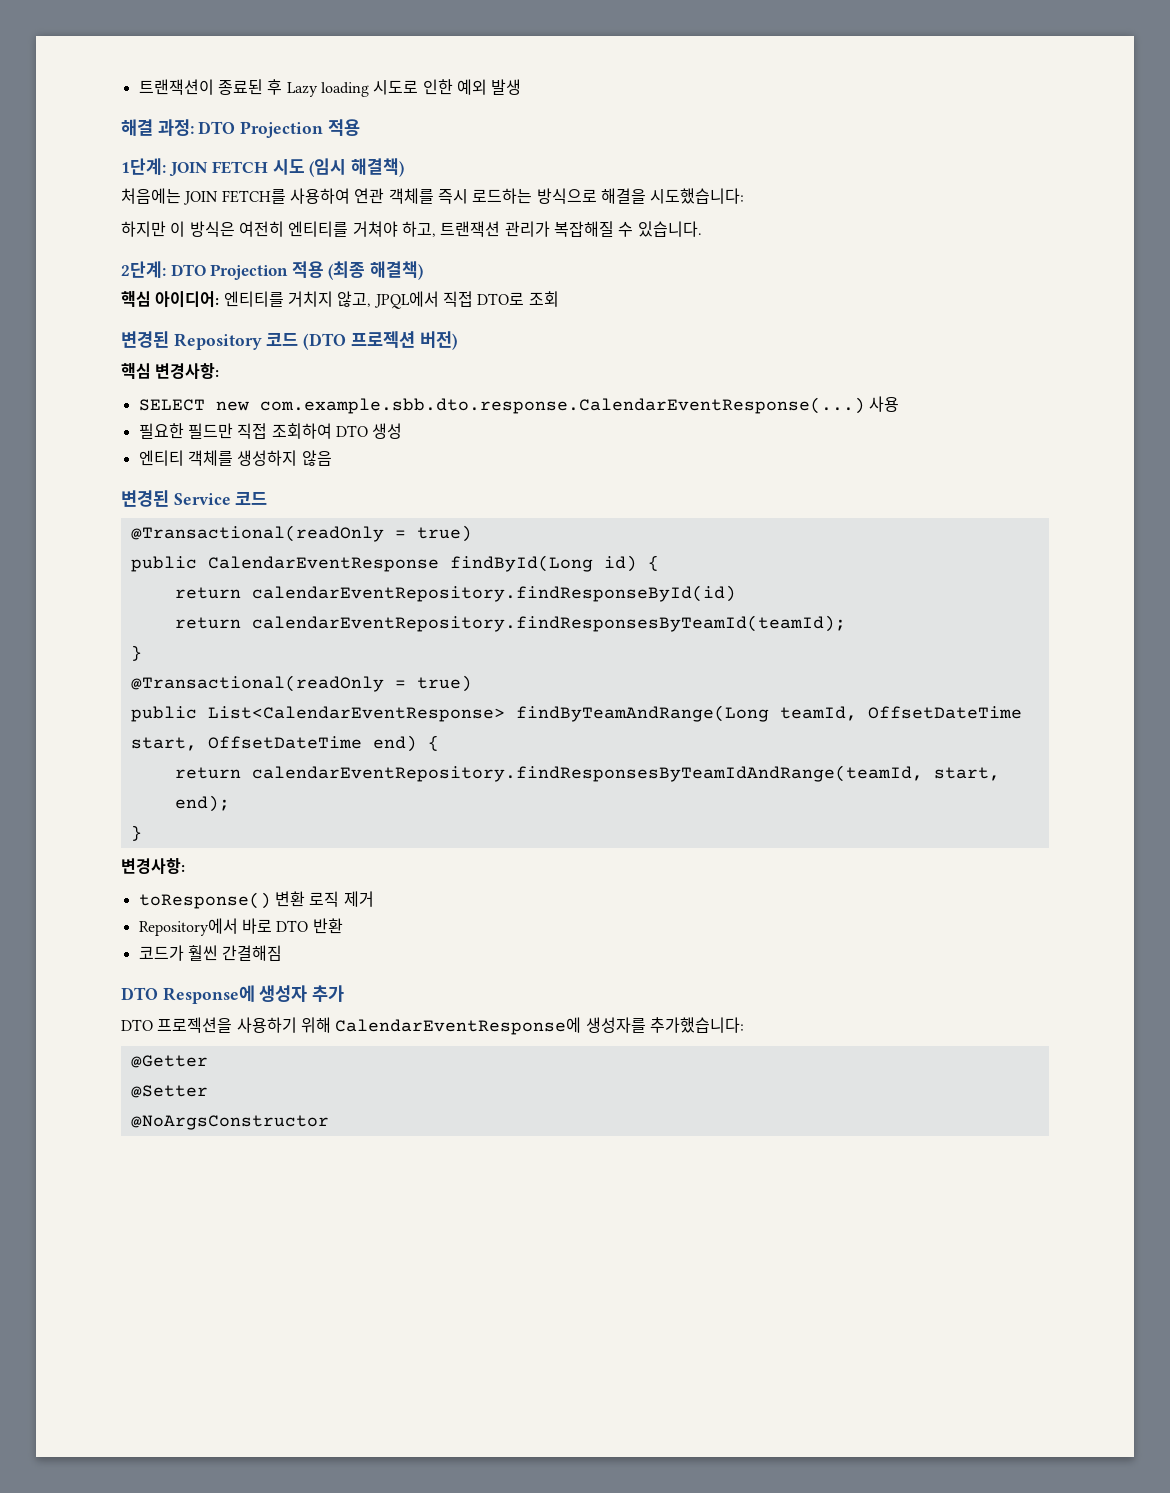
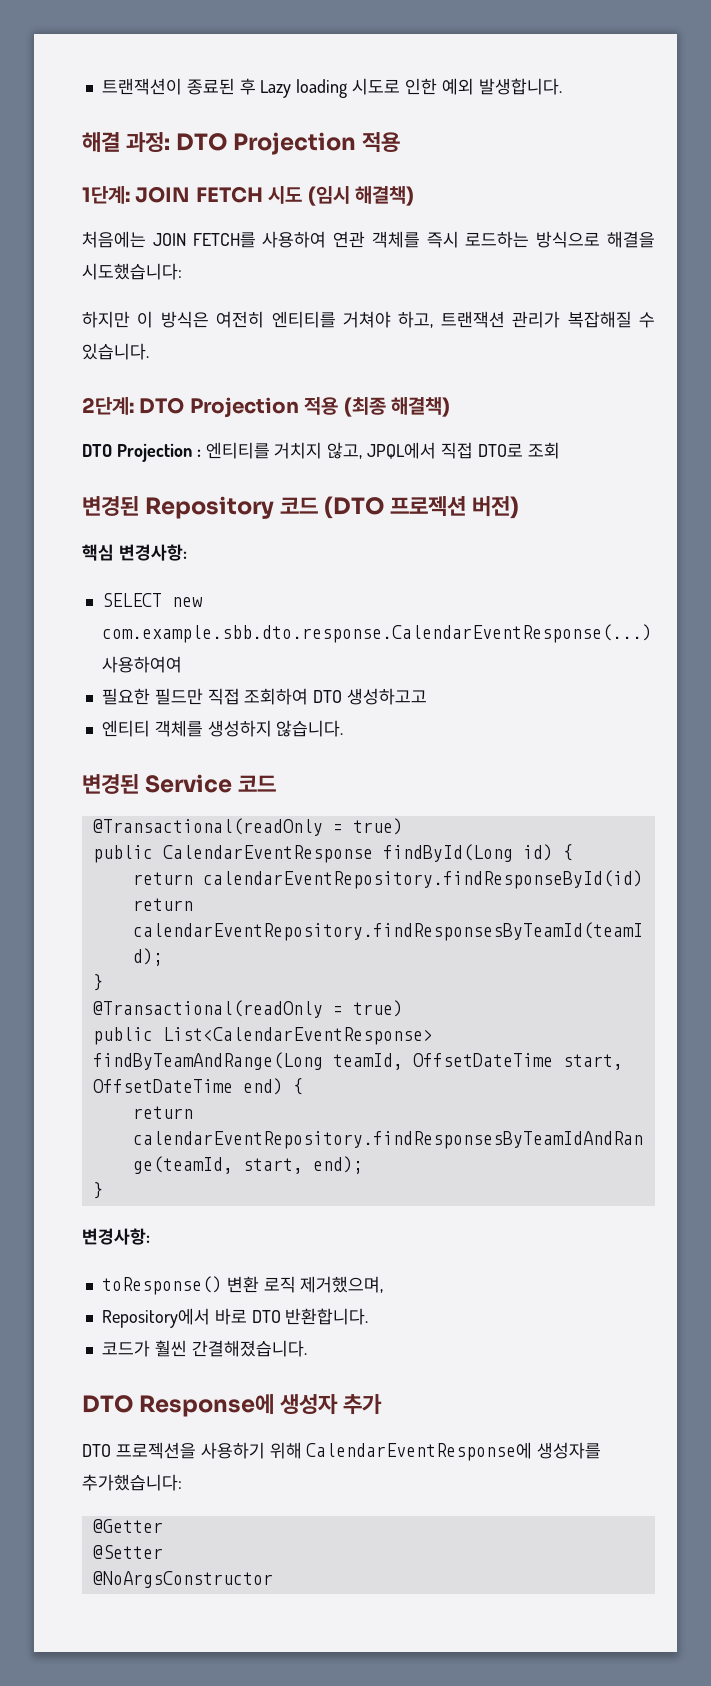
[491,79,522,95] 발생 -> [478,78,562,95] 발생합니다.
[121,290,220,308] 핵심 아이디어: -> [82,443,201,462] DTO Projection :
[868,396,899,412] 사용 -> [101,656,182,673] 사용하여여
[372,423,403,439] 생성 -> [347,688,428,705] 생성하고고
[301,450,332,466] 않음 -> [276,720,344,737] 않습니다.
[343,891,374,907] 제거 -> [300,1276,384,1293] 제거했으며,
[312,918,343,934] 반환 -> [285,1308,369,1325] 반환합니다.
[222,945,283,961] 간결해짐 -> [191,1340,307,1357] 간결해졌습니다.

